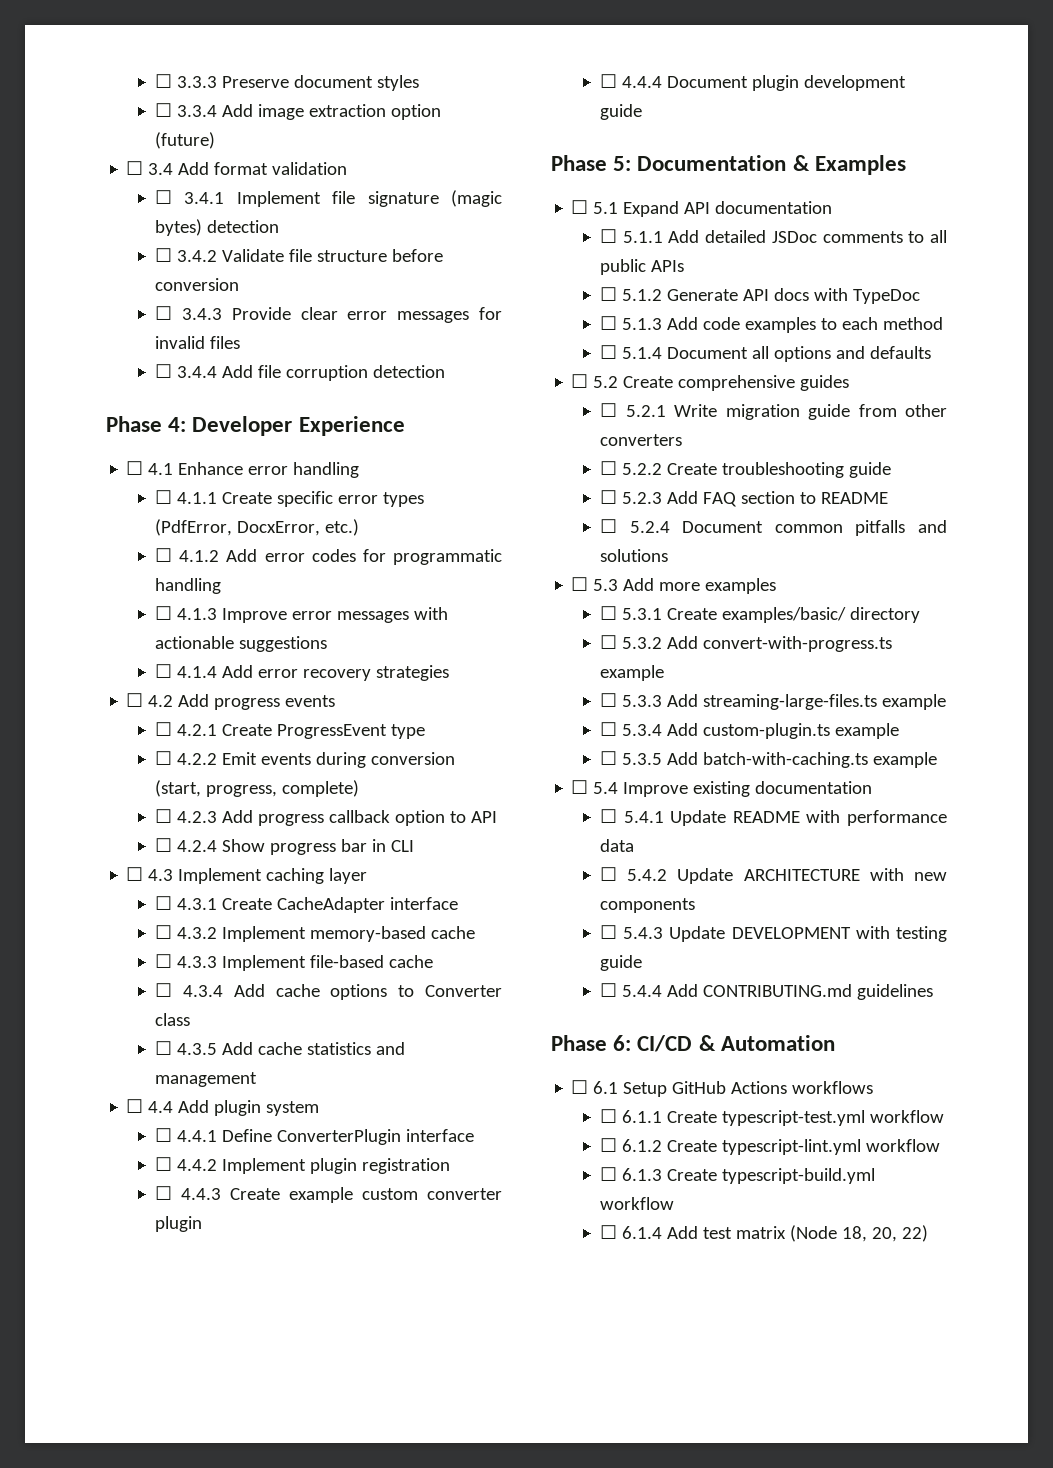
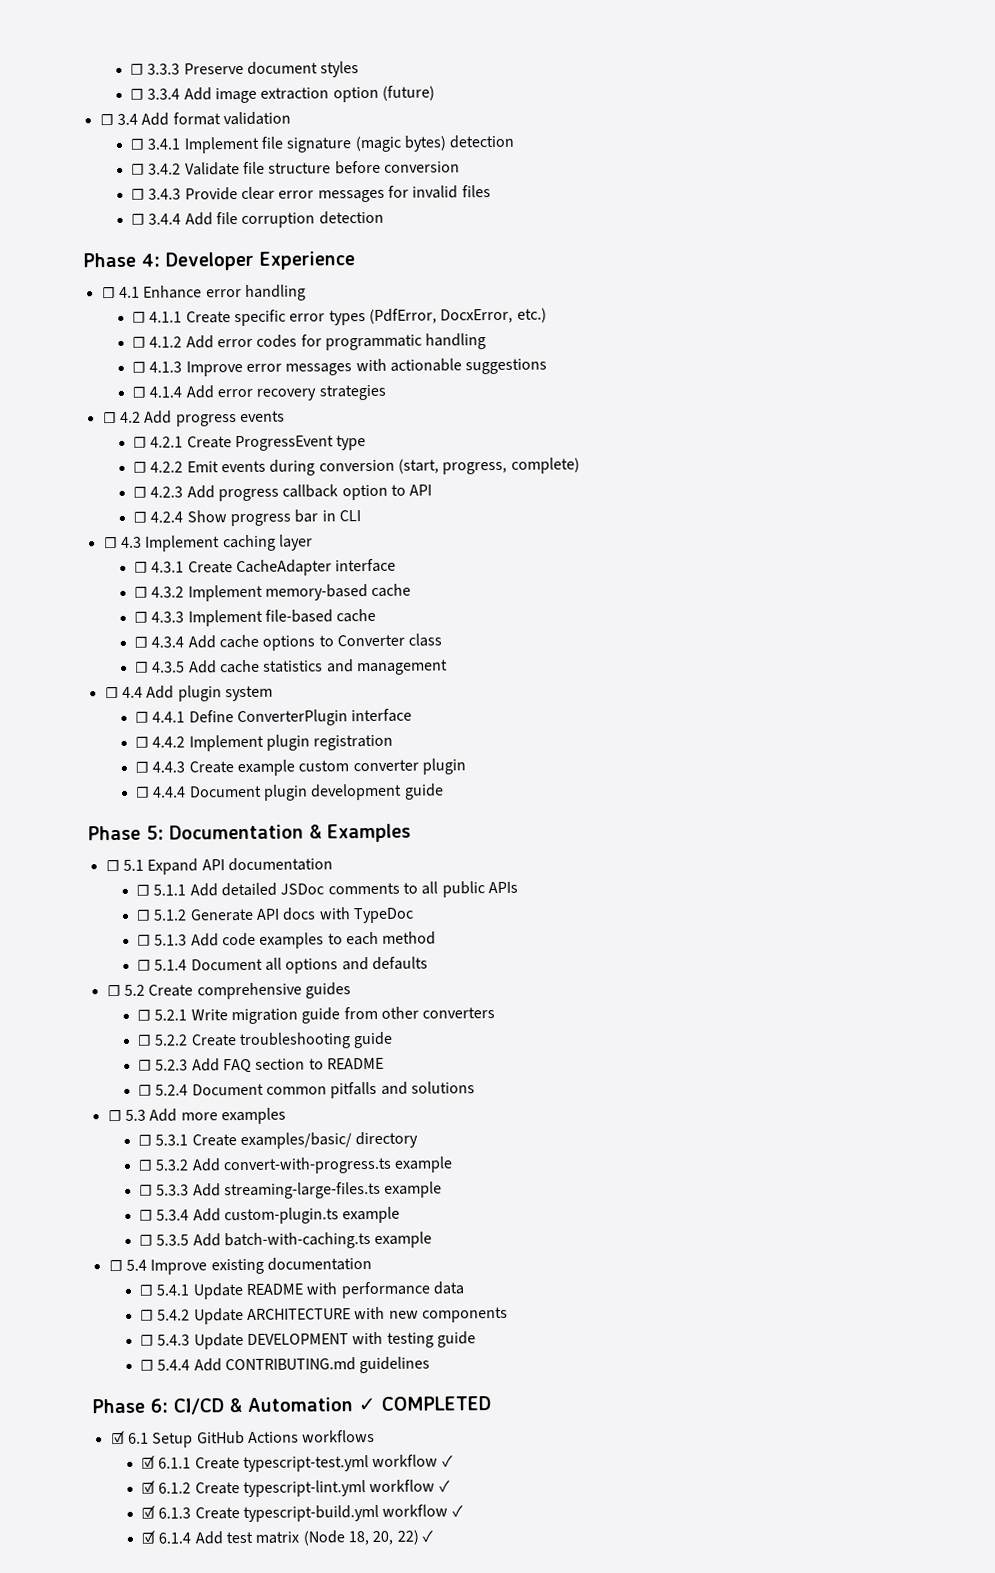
[571,1080,589,1094] // ☐ -> [358,1396,491,1412] [110,1430,125,1445] ✓ COMPLETED // ☑
[600,1109,618,1123] ☐ -> [140,1455,155,1469] ☑
[600,1138,618,1152] // ☐ -> [441,1455,453,1468] [140,1480,155,1494] ✓ // ☑
[600,1167,618,1181] // ☐ -> [438,1480,450,1493] [140,1505,155,1519] ✓ // ☑
[600,1225,618,1239] // ☐ -> [451,1505,463,1518] [140,1530,155,1544] ✓ // ☑
(928, 1233) none -> [421,1530,433,1543] ✓

